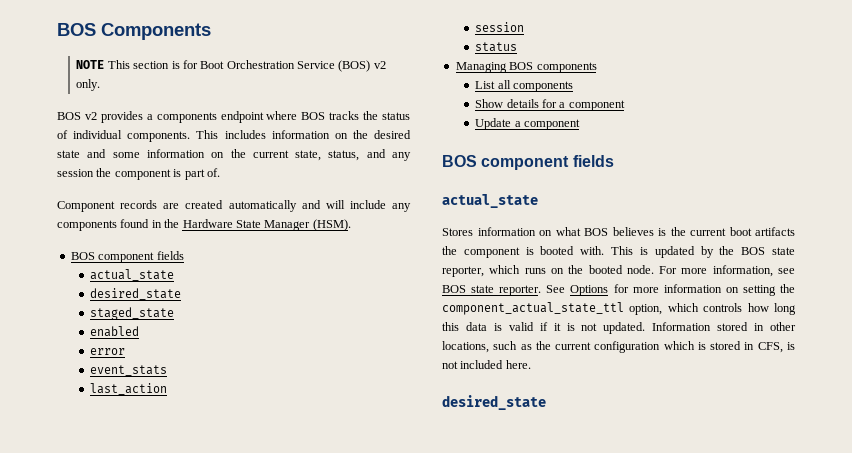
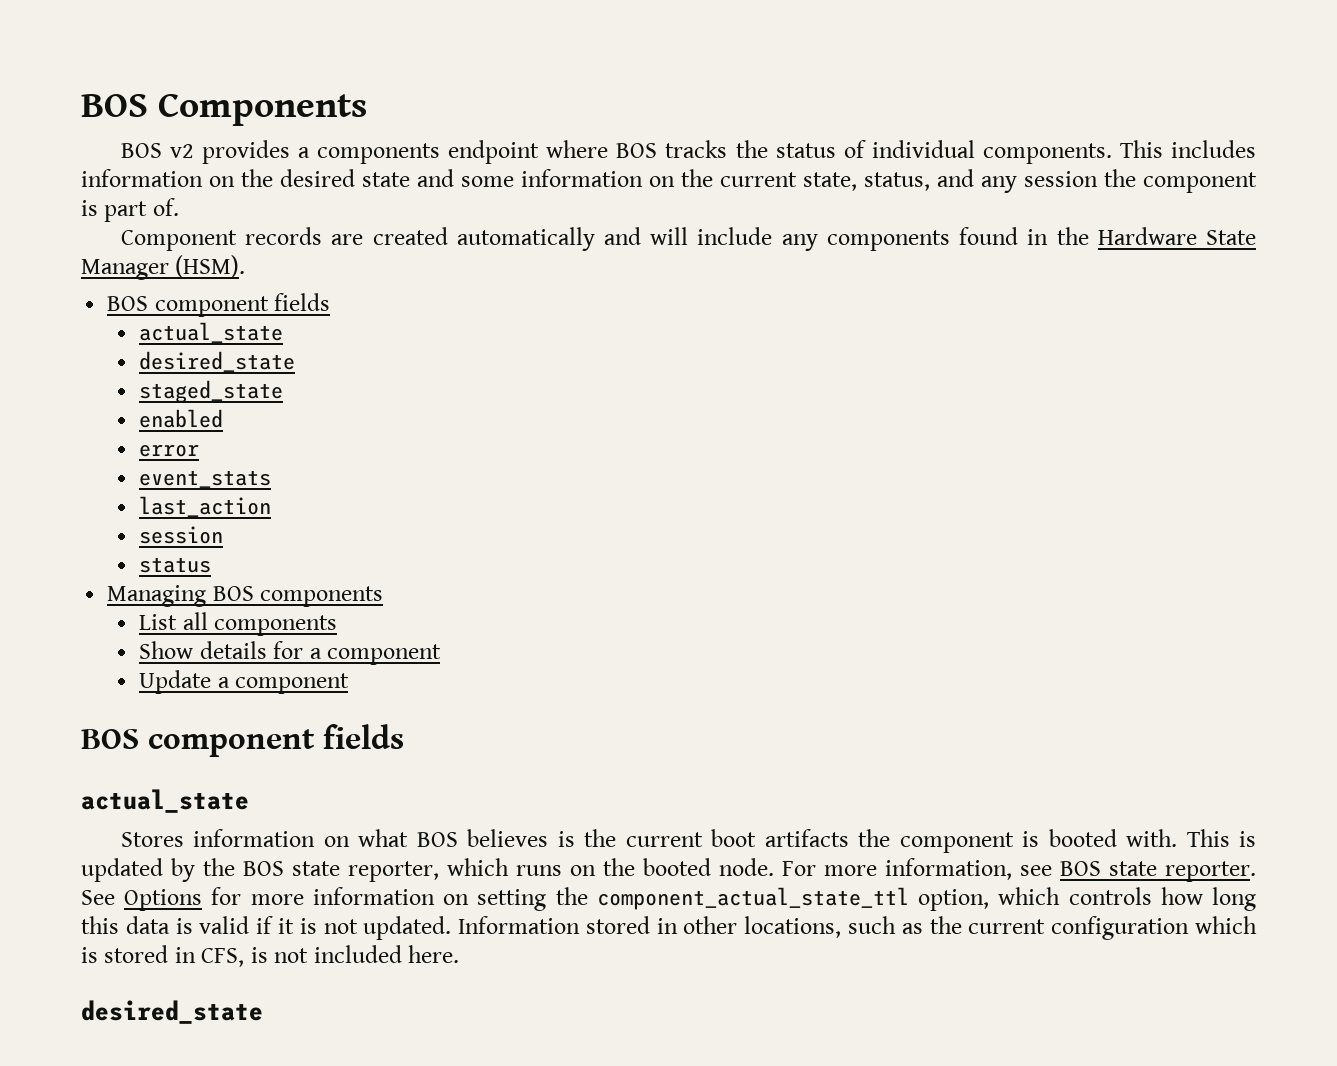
[76,60,386,72] [76,79,101,91] // NOTE This section is for Boot Orchestration Service (BOS) v2 only. -> (368, 109) none

